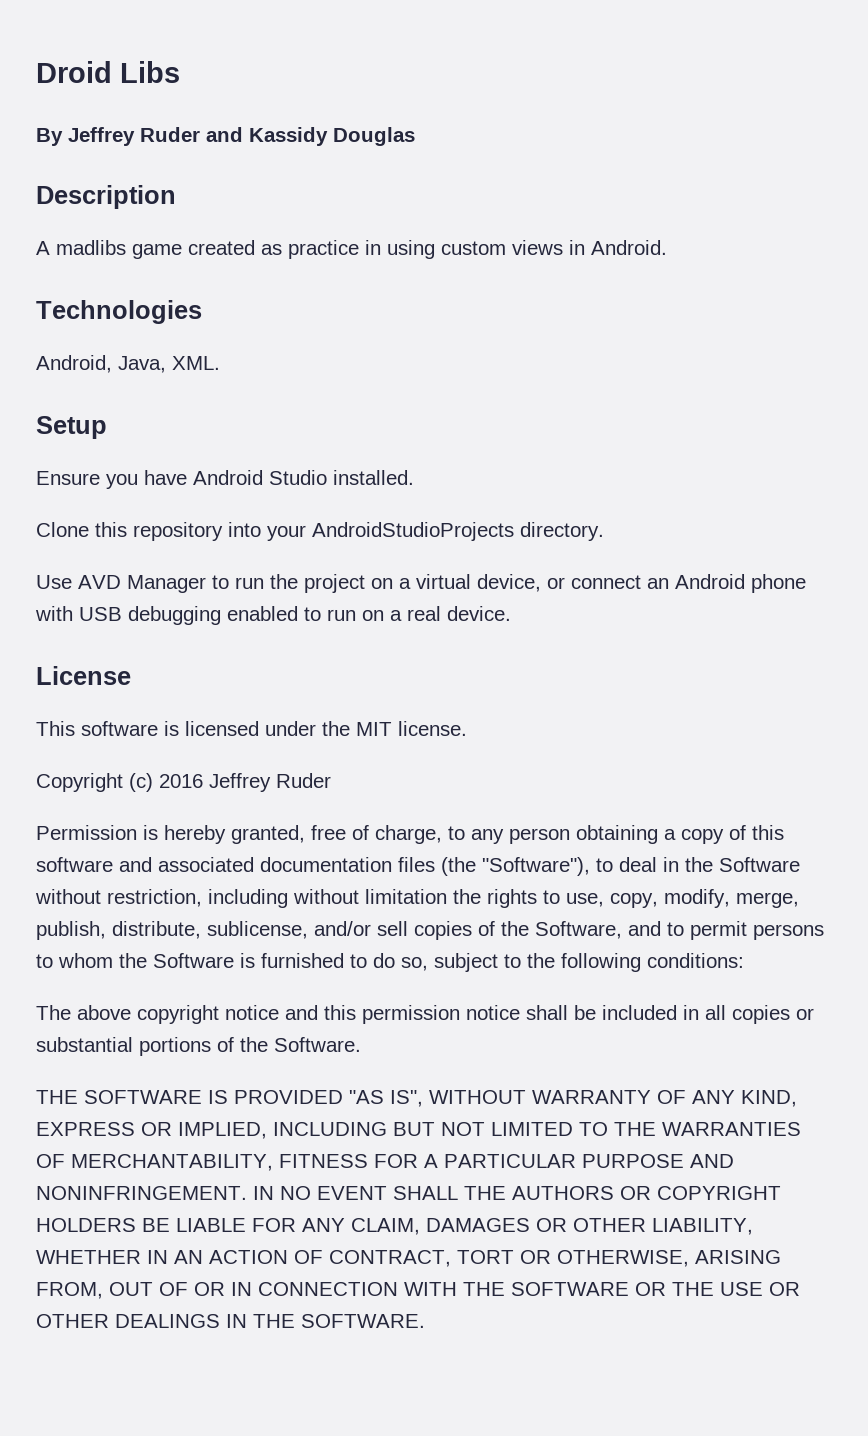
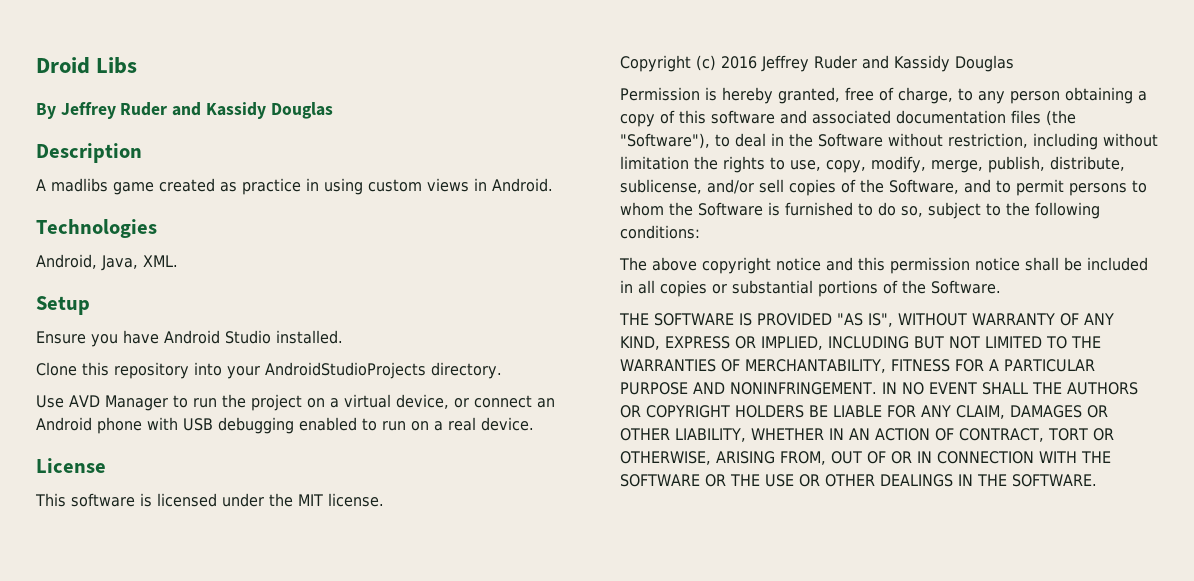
(331, 780) none -> [862,55,1014,72] and Kassidy Douglas

